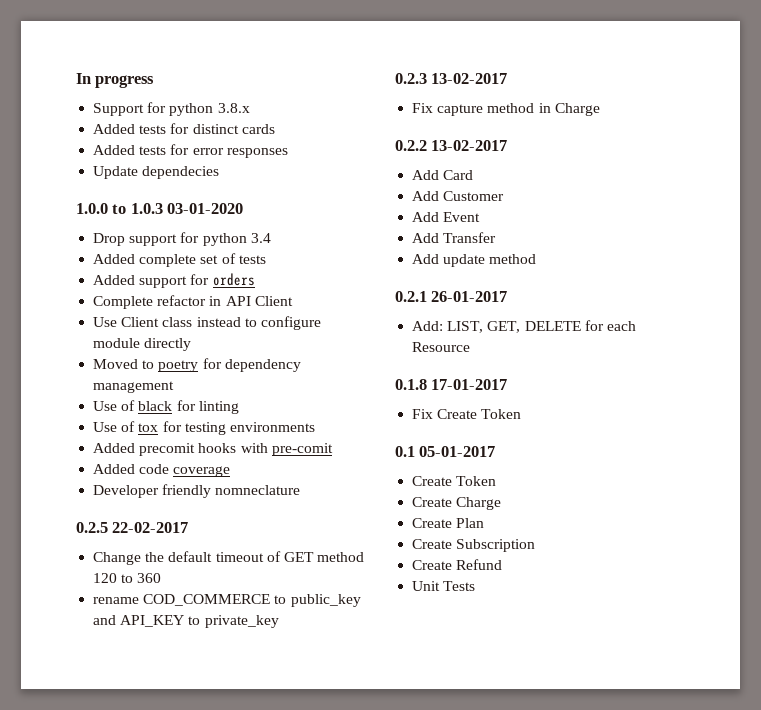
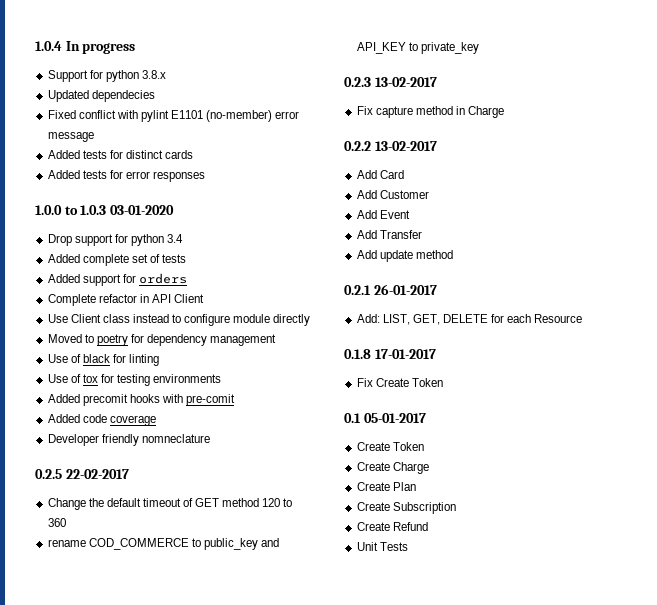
(76, 78) none -> [35,41,62,51] 1.0.4
(250, 108) none -> [47,90,155,102] [47,110,300,122] [47,132,94,142] // Updated dependecies // Fixed conflict with pylint E1101 (no-member) error message
[93,166,220,179] // Update dependecies -> (206, 176) none

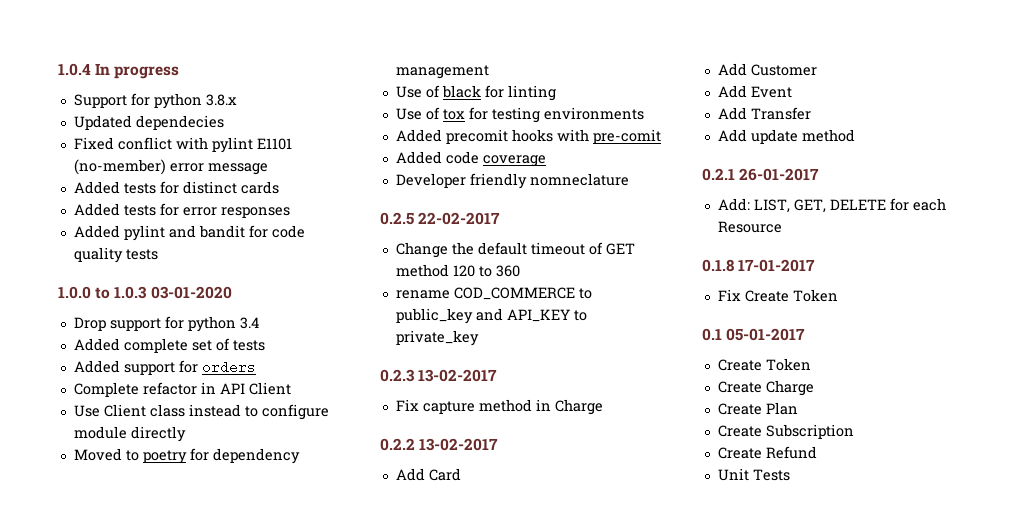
(206, 176) none -> [73,225,305,241] [73,247,158,263] // Added pylint and bandit for code quality tests

